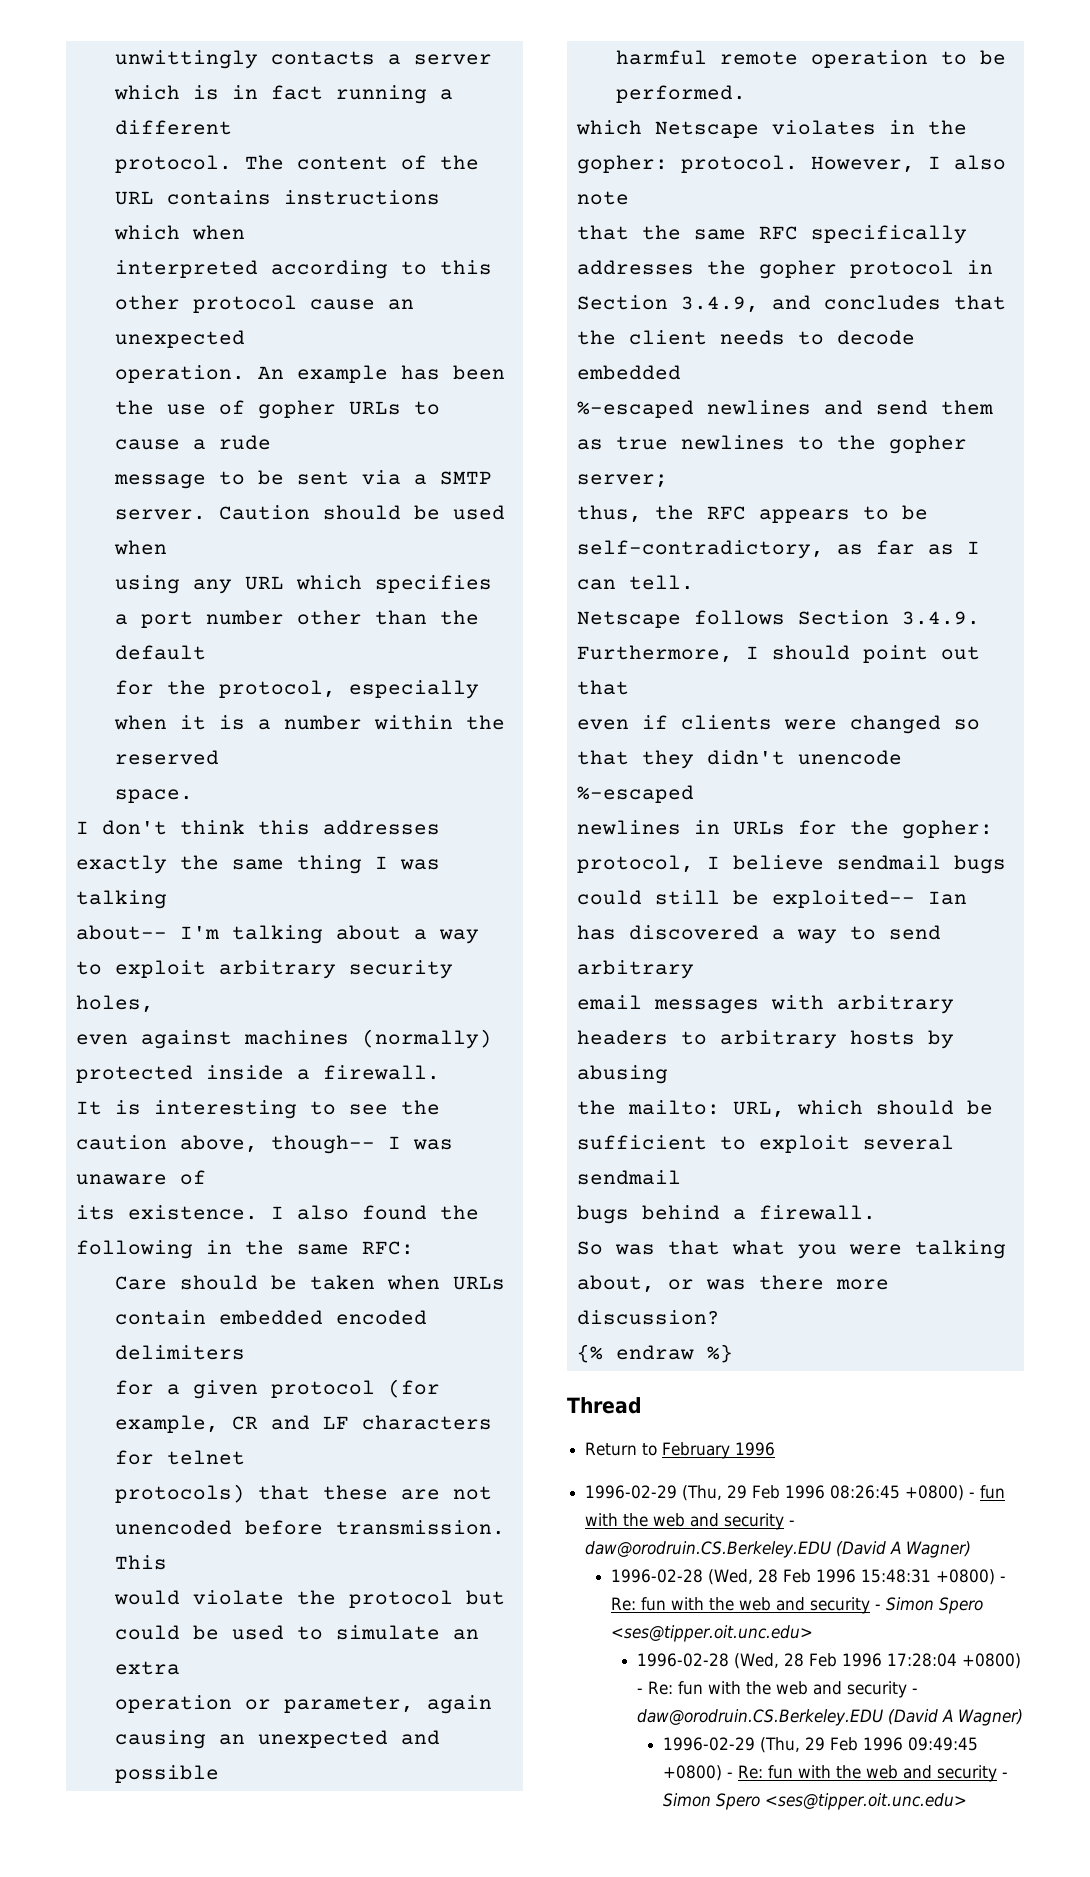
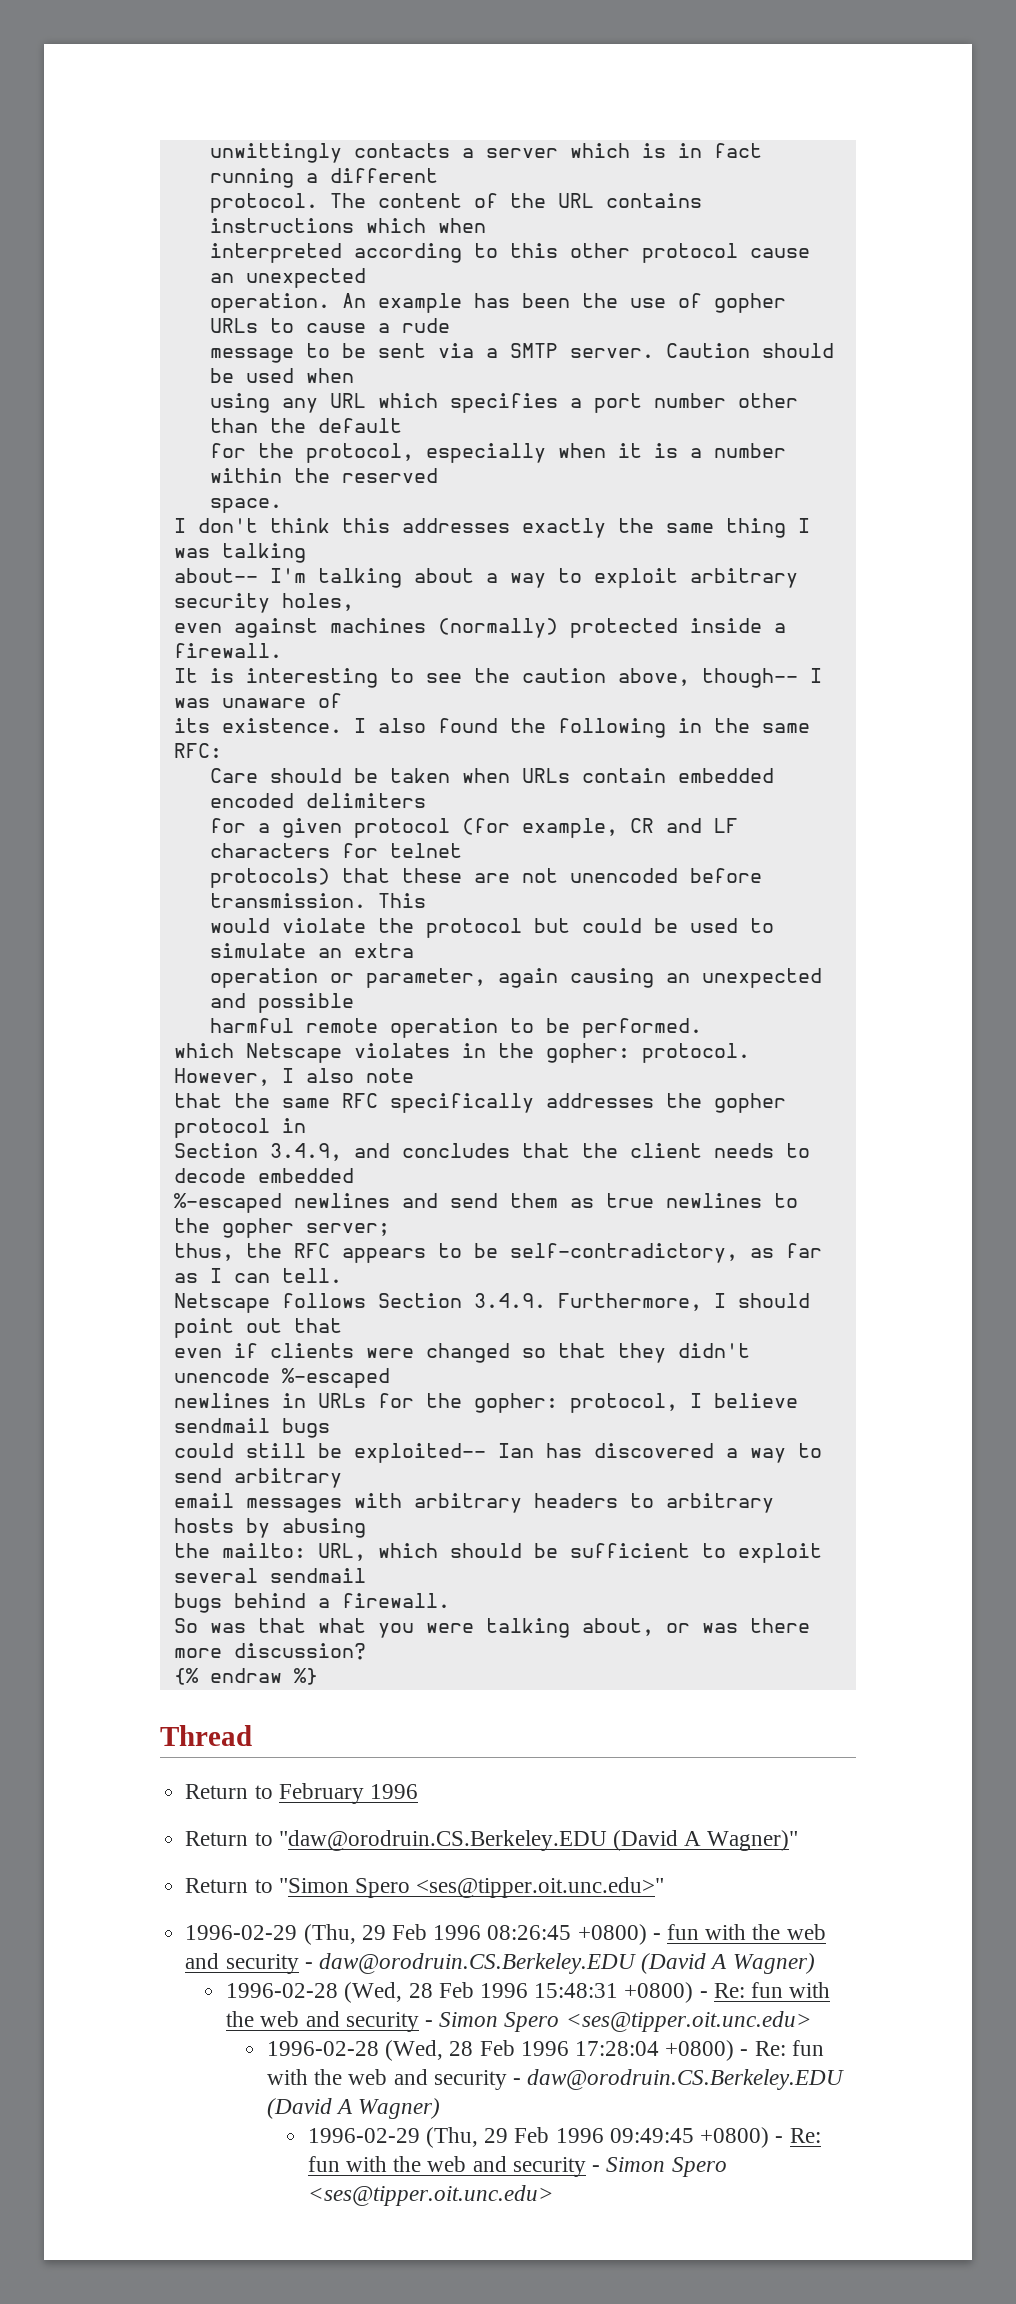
(776, 1449) none -> [185,1830,799,1851] [185,1877,665,1898] // Return to "daw@orodruin.CS.Berkeley.EDU (David A Wagner)" // Return to "Simon Spero <ses@tipper.oit.unc.edu>"

